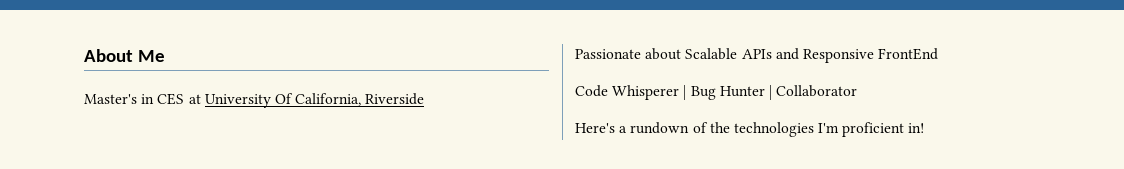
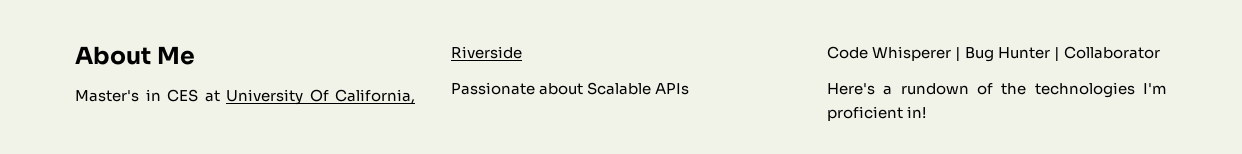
[775,48,939,63] and Responsive FrontEnd -> (690, 89) none

